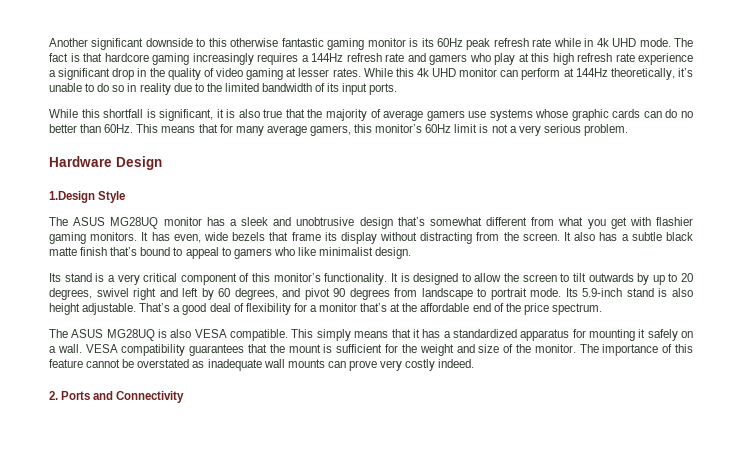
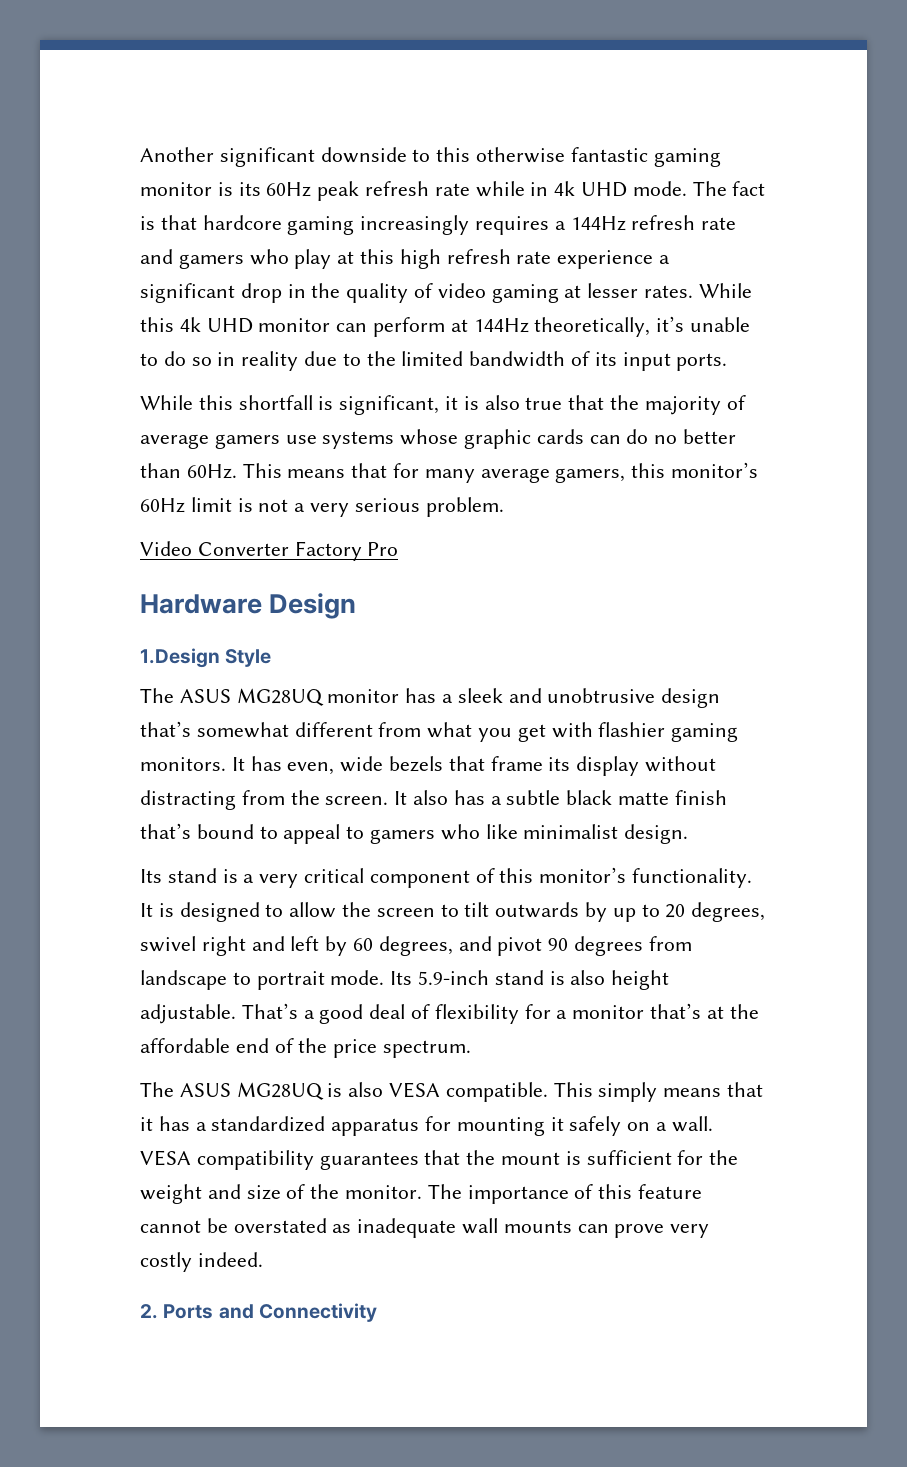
(628, 130) none -> [140,541,399,561] // Video Converter Factory Pro

